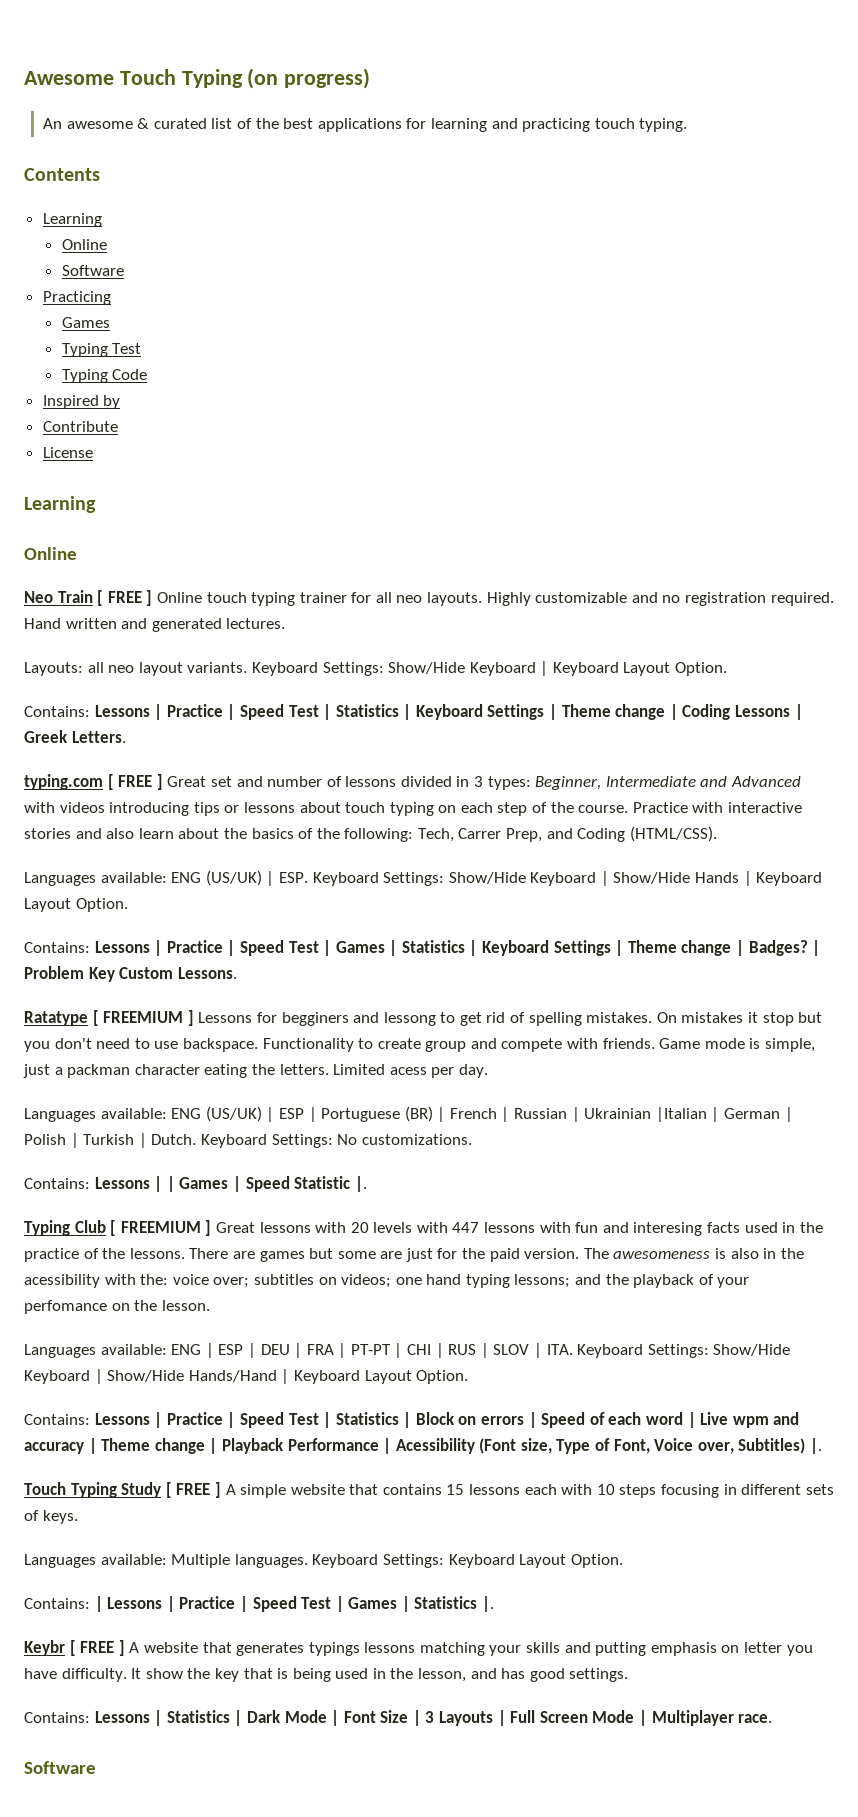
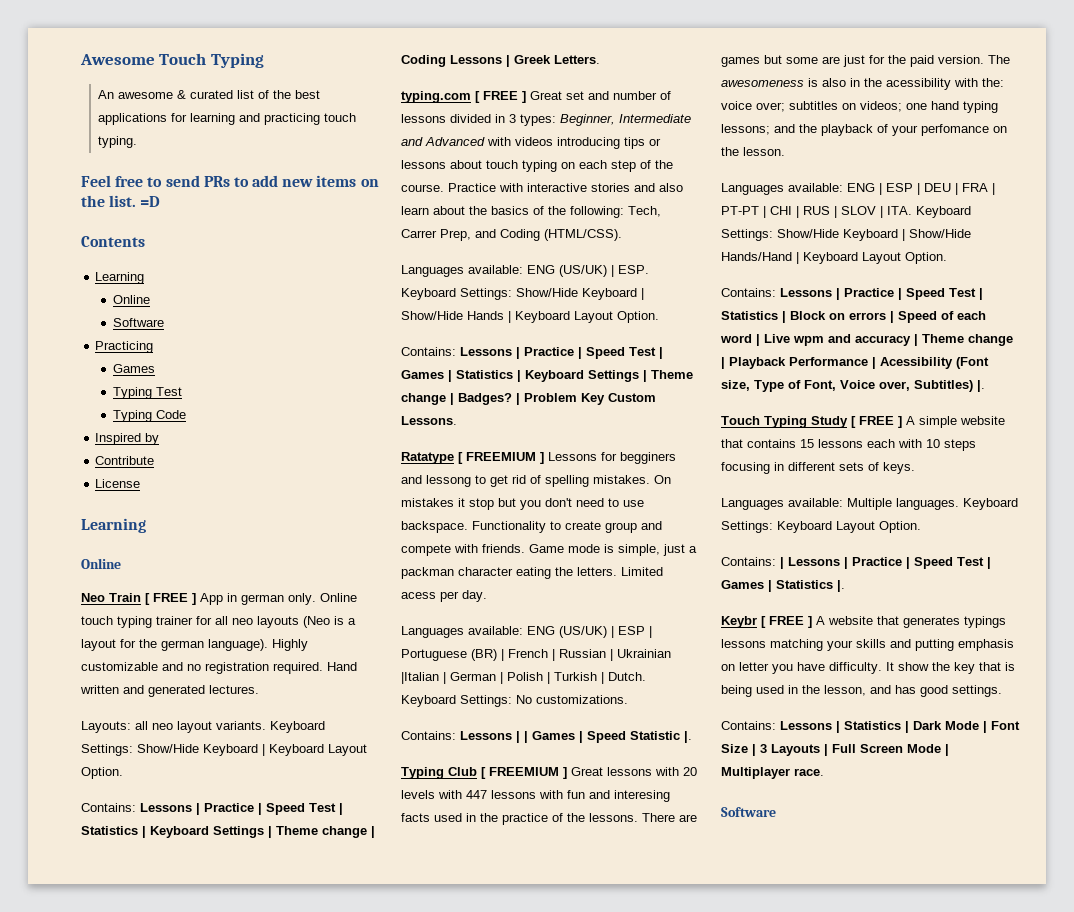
[247,68,371,89] (on progress) -> (264, 60) none
(688, 125) none -> [81,175,379,187] [81,195,161,207] // Feel free to send PRs to add new items on the list. =D
(153, 598) none -> [200,593,316,605] App in german only.
[427,592,483,606] layouts. -> [257,616,356,628] [81,639,268,651] layouts (Neo is a layout for the german language).

